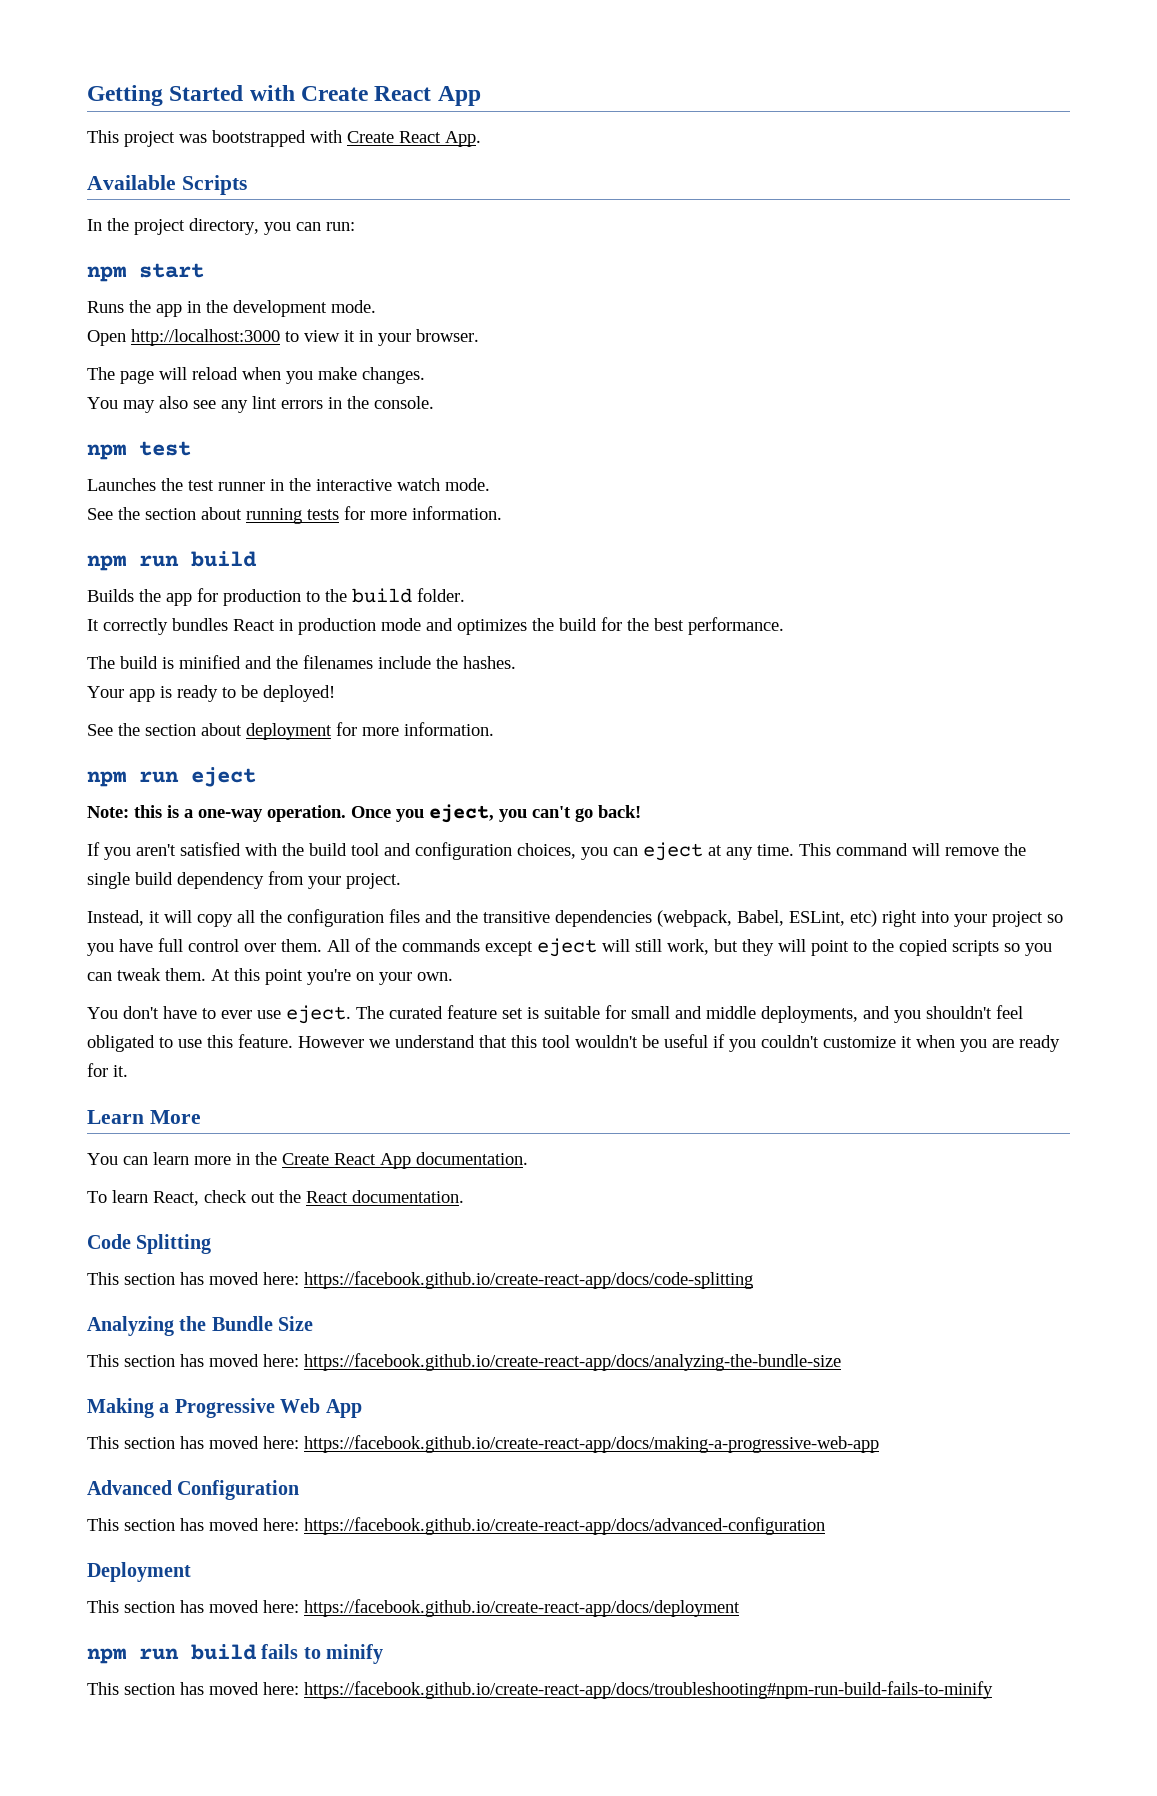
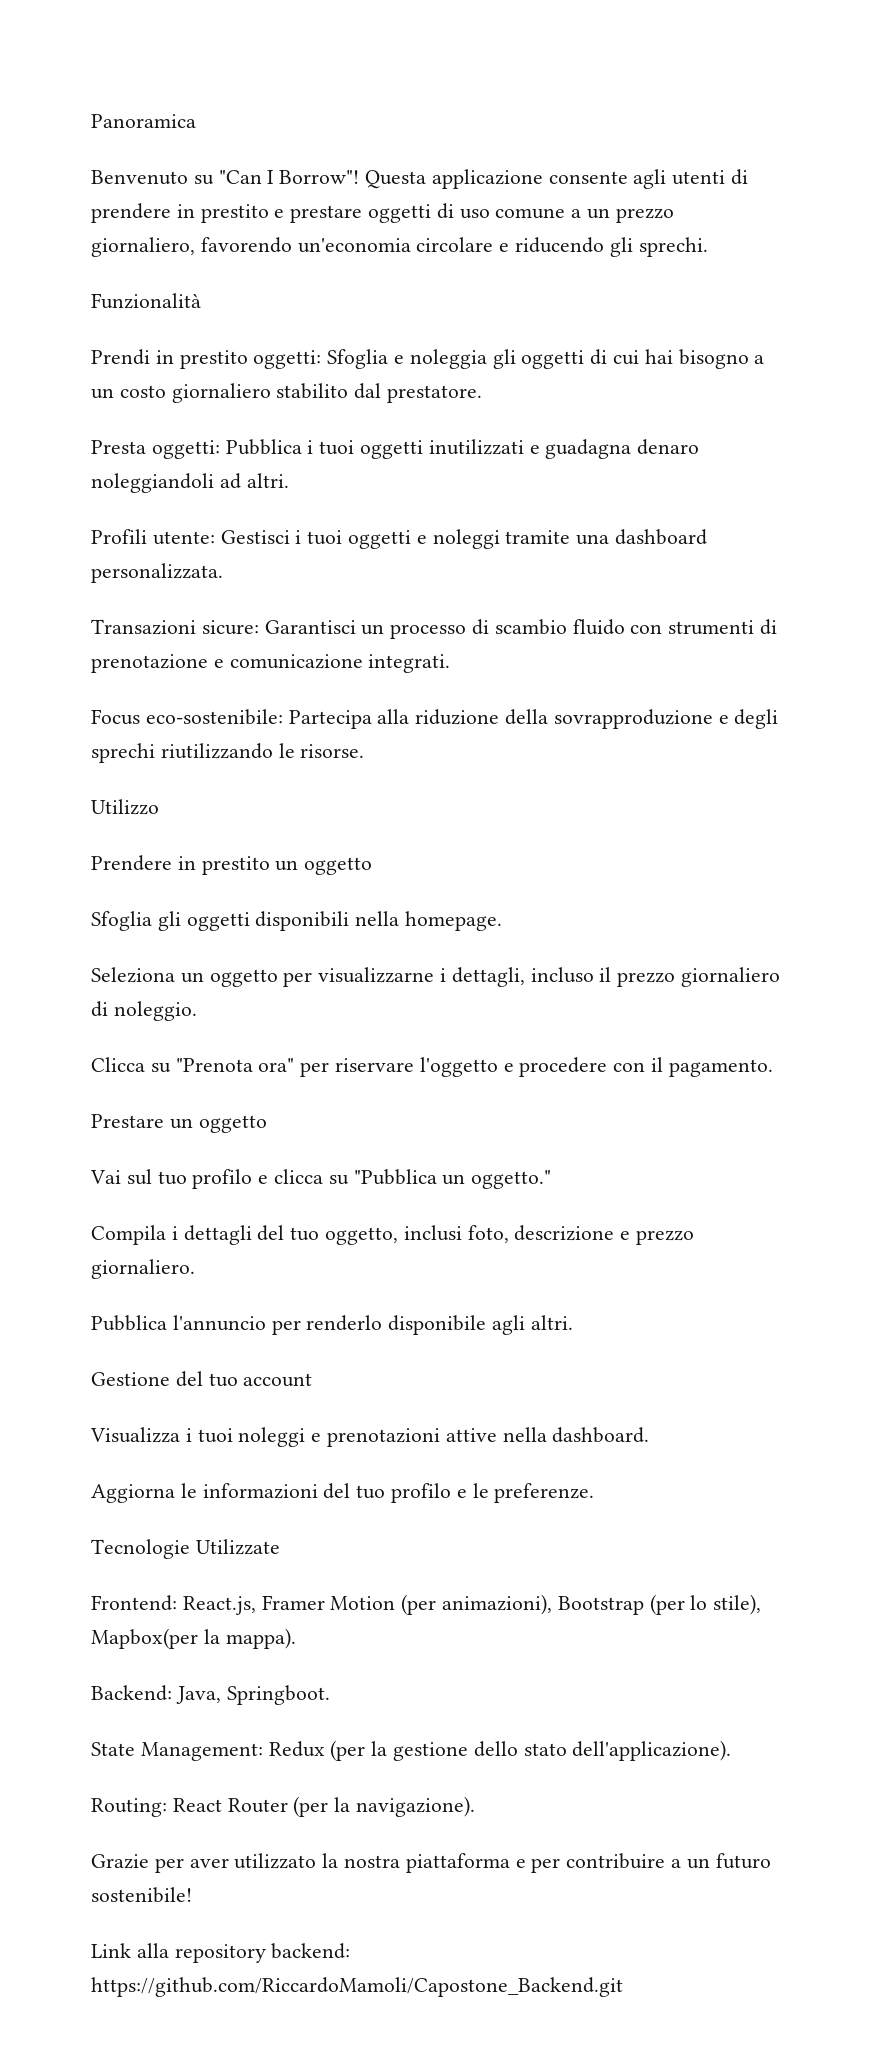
[87,85,481,106] [87,130,481,147] [87,175,247,195] [87,218,355,235] [87,263,204,282] [87,300,376,317] [87,329,479,346] [87,367,425,384] [87,396,434,413] [87,441,191,460] [87,478,490,491] [87,506,502,524] [87,551,257,571] [87,588,465,606] [87,617,784,635] [87,655,516,669] [87,685,335,702] [87,722,494,740] [87,767,256,787] [87,804,641,823] [87,842,1026,861] [87,871,401,889] [87,909,1063,927] [87,938,1052,957] [87,968,453,985] [87,1005,1023,1024] [87,1034,1060,1052] [87,1063,128,1077] [87,1110,201,1124] [87,1152,528,1169] [87,1190,464,1206] [87,1234,212,1254] [87,1271,753,1289] [87,1316,314,1336] [87,1353,841,1371] [87,1398,362,1418] [87,1435,879,1453] [87,1480,300,1500] [87,1517,825,1535] [87,1562,191,1582] [87,1599,740,1617] [87,1644,384,1664] [87,1681,993,1699] Getting Started with Create React App // This project was bootstrapped with Create React App. // Available Scripts // In the project directory, you can run: // npm start // Runs the app in the development mode. // Open http://localhost:3000 to view it in your browser. // The page will reload when you make changes. // You may also see any lint errors in the console. // npm test // Launches the test runner in the interactive watch mode. // See the section about running tests for more information. // npm run build // Builds the app for production to the build folder. // It correctly bundles React in production mode and optimizes the build for the best performance. // The build is minified and the filenames include the hashes. // Your app is ready to be deployed! // See the section about deployment for more information. // npm run eject // Note: this is a one-way operation. Once you eject, you can't go back! // If you aren't satisfied with the build tool and configuration choices, you can eject at any time. This command will remove the single build dependency from your project. // Instead, it will copy all the configuration files and the transitive dependencies (webpack, Babel, ESLint, etc) right into your project so you have full control over them. All of the commands except eject will still work, but they will point to the copied scripts so you can tweak them. At this point you're on your own. // You don't have to ever use eject. The curated feature set is suitable for small and middle deployments, and you shouldn't feel obligated to use this feature. However we understand that this tool wouldn't be useful if you couldn't customize it when you are ready for it. // Learn More // You can learn more in the Create React App documentation. // To learn React, check out the React documentation. // Code Splitting // This section has moved here: https://facebook.github.io/create-react-app/docs/code-splitting // Analyzing the Bundle Size // This section has moved here: https://facebook.github.io/create-react-app/docs/analyzing-the-bundle-size // Making a Progressive Web App // This section has moved here: https://facebook.github.io/create-react-app/docs/making-a-progressive-web-app // Advanced Configuration // This section has moved here: https://facebook.github.io/create-react-app/docs/advanced-configuration // Deployment // This section has moved here: https://facebook.github.io/create-react-app/docs/deployment // npm run build fails to minify // This section has moved here: https://facebook.github.io/create-react-app/docs/troubleshooting#npm-run-build-fails-to-minify -> [91,114,196,128] [91,169,749,189] [91,203,674,223] [91,237,708,257] [91,293,201,309] [91,349,765,369] [91,383,483,403] [91,439,700,459] [91,473,289,493] [91,529,708,549] [91,563,223,583] [91,619,778,639] [91,654,451,673] [91,709,779,729] [91,743,365,763] [91,799,159,815] [91,855,373,875] [91,911,503,931] [91,967,781,987] [91,1001,197,1021] [91,1057,773,1077] [91,1114,267,1133] [90,1169,552,1189] [91,1225,695,1245] [91,1259,195,1279] [91,1315,573,1335] [91,1371,313,1387] [90,1427,650,1447] [91,1483,595,1503] [91,1539,280,1559] [91,1594,762,1615] [91,1628,296,1649] [91,1685,330,1705] [91,1740,732,1761] [91,1796,476,1817] [91,1853,771,1873] [91,1887,192,1903] [91,1943,351,1963] [91,1977,623,1997] Panoramica // Benvenuto su "Can I Borrow"! Questa applicazione consente agli utenti di prendere in prestito e prestare oggetti di uso comune a un prezzo giornaliero, favorendo un'economia circolare e riducendo gli sprechi. // Funzionalità // Prendi in prestito oggetti: Sfoglia e noleggia gli oggetti di cui hai bisogno a un costo giornaliero stabilito dal prestatore. // Presta oggetti: Pubblica i tuoi oggetti inutilizzati e guadagna denaro noleggiandoli ad altri. // Profili utente: Gestisci i tuoi oggetti e noleggi tramite una dashboard personalizzata. // Transazioni sicure: Garantisci un processo di scambio fluido con strumenti di prenotazione e comunicazione integrati. // Focus eco-sostenibile: Partecipa alla riduzione della sovrapproduzione e degli sprechi riutilizzando le risorse. // Utilizzo // Prendere in prestito un oggetto // Sfoglia gli oggetti disponibili nella homepage. // Seleziona un oggetto per visualizzarne i dettagli, incluso il prezzo giornaliero di noleggio. // Clicca su "Prenota ora" per riservare l'oggetto e procedere con il pagamento. // Prestare un oggetto // Vai sul tuo profilo e clicca su "Pubblica un oggetto." // Compila i dettagli del tuo oggetto, inclusi foto, descrizione e prezzo giornaliero. // Pubblica l'annuncio per renderlo disponibile agli altri. // Gestione del tuo account // Visualizza i tuoi noleggi e prenotazioni attive nella dashboard. // Aggiorna le informazioni del tuo profilo e le preferenze. // Tecnologie Utilizzate // Frontend: React.js, Framer Motion (per animazioni), Bootstrap (per lo stile), Mapbox(per la mappa). // Backend: Java, Springboot. // State Management: Redux (per la gestione dello stato dell'applicazione). // Routing: React Router (per la navigazione). // Grazie per aver utilizzato la nostra piattaforma e per contribuire a un futuro sostenibile! // Link alla repository backend: https://github.com/RiccardoMamoli/Capostone_Backend.git

